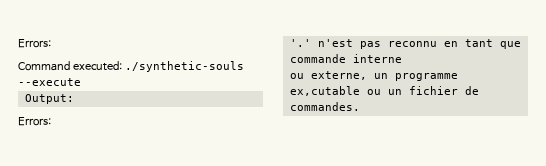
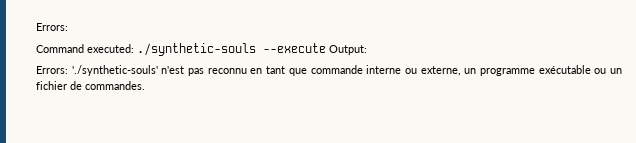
(81, 82) // -> (326, 48) none
[289,39,311,47] // '.' -> [71,65,158,76] './synthetic-souls'
(402, 58) // -> (402, 69) none
[289,86,360,96] ex‚cutable -> [538,65,591,74] exécutable

